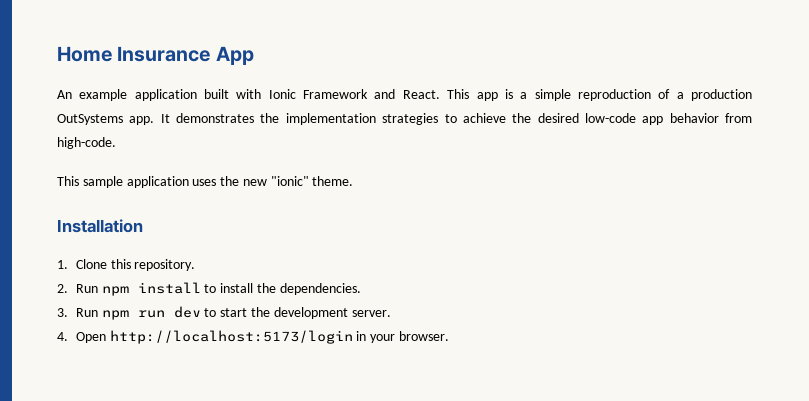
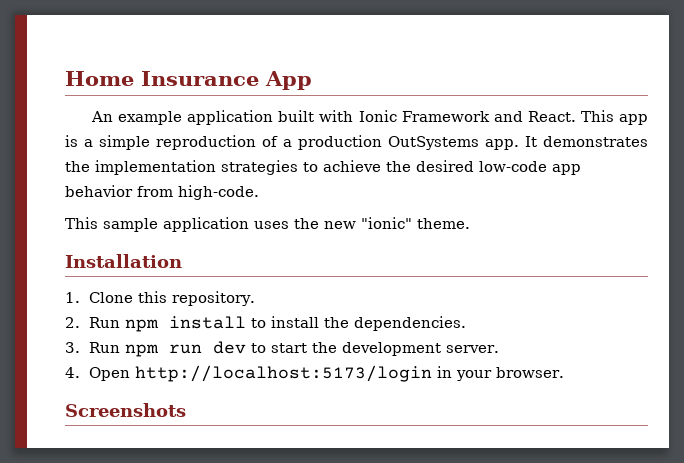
(449, 336) none -> [65,403,186,417] // Screenshots

